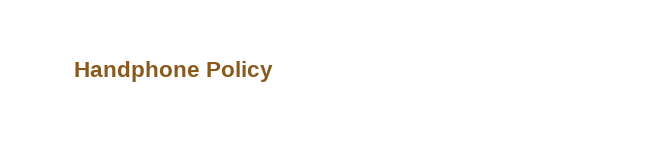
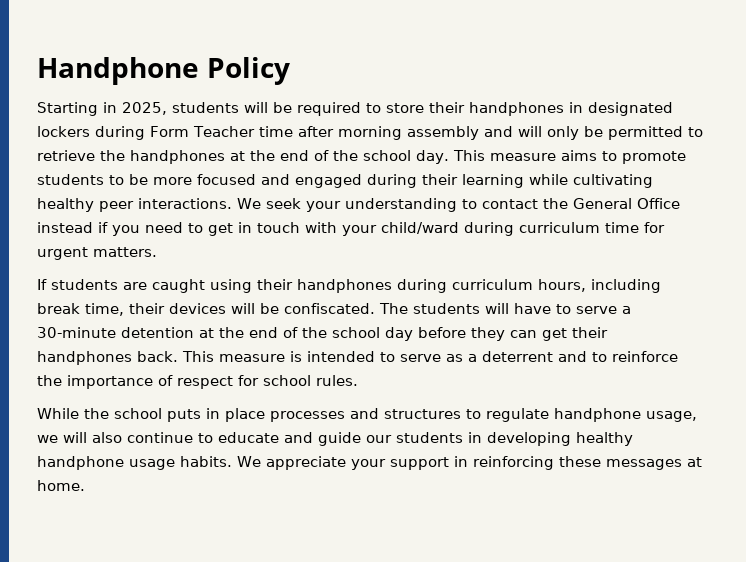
(274, 71) none -> [37,102,673,116] [37,126,703,140] [37,150,686,164] [37,174,653,188] [37,198,680,212] [37,222,665,236] [37,247,157,260] [37,279,661,293] [37,303,631,316] [37,327,608,341] [37,351,678,365] [37,375,358,389] [37,408,697,422] [37,432,633,446] [37,456,702,470] [37,480,85,491] // Starting in 2025, students will be required to store their handphones in designated lockers during Form Teacher time after morning assembly and will only be permitted to retrieve the handphones at the end of the school day. This measure aims to promote students to be more focused and engaged during their learning while cultivating healthy peer interactions. We seek your understanding to contact the General Office instead if you need to get in touch with your child/ward during curriculum time for urgent matters. // If students are caught using their handphones during curriculum hours, including break time, their devices will be confiscated. The students will have to serve a 30-minute detention at the end of the school day before they can get their handphones back. This measure is intended to serve as a deterrent and to reinforce the importance of respect for school rules. // While the school puts in place processes and structures to regulate handphone usage, we will also continue to educate and guide our students in developing healthy handphone usage habits. We appreciate your support in reinforcing these messages at home.

